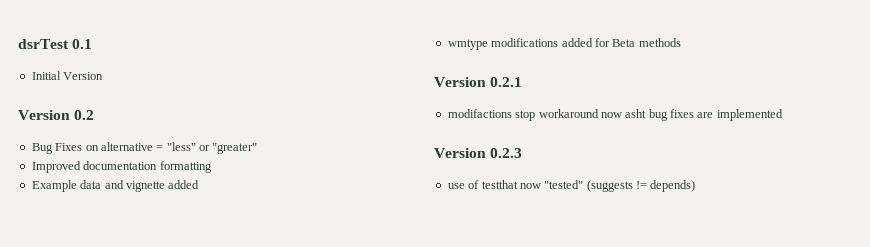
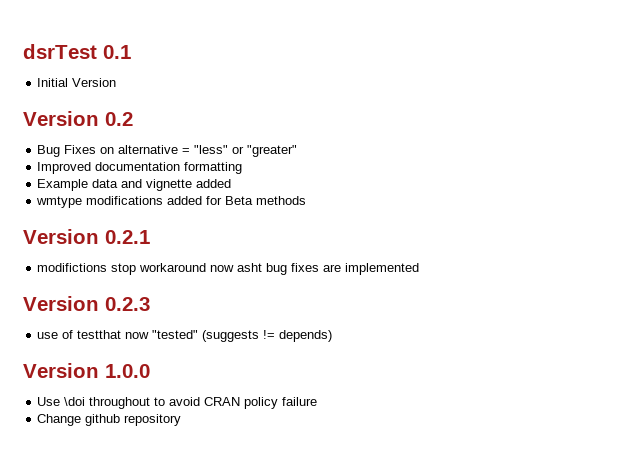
[447,109,512,118] modifactions -> [37,263,108,272] modifictions
(696, 186) none -> [23,363,150,378] [37,397,318,409] [37,414,182,426] // Version 1.0.0 // Use \doi throughout to avoid CRAN policy failure // Change github repository

